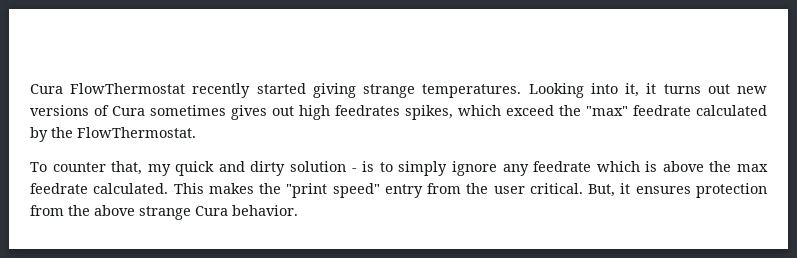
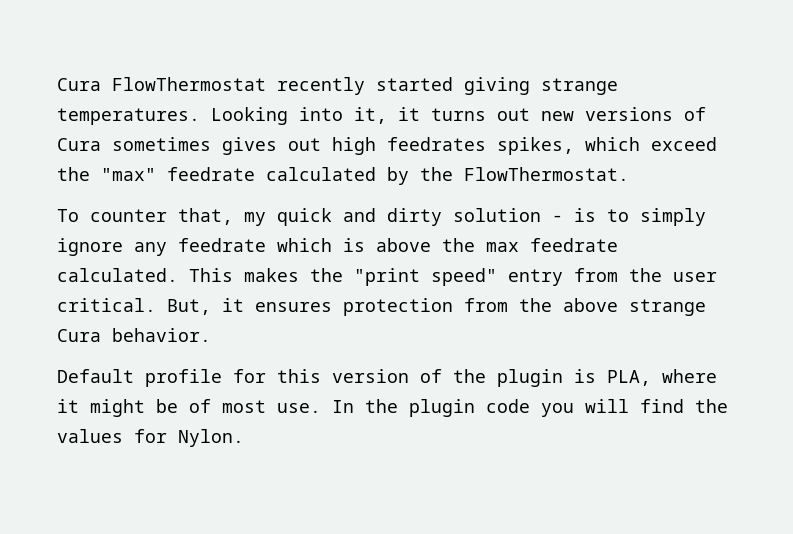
(298, 210) none -> [57,369,717,387] [57,399,728,417] [57,429,244,447] // Default profile for this version of the plugin is PLA, where it might be of most use. In the plugin code you will find the values for Nylon.

